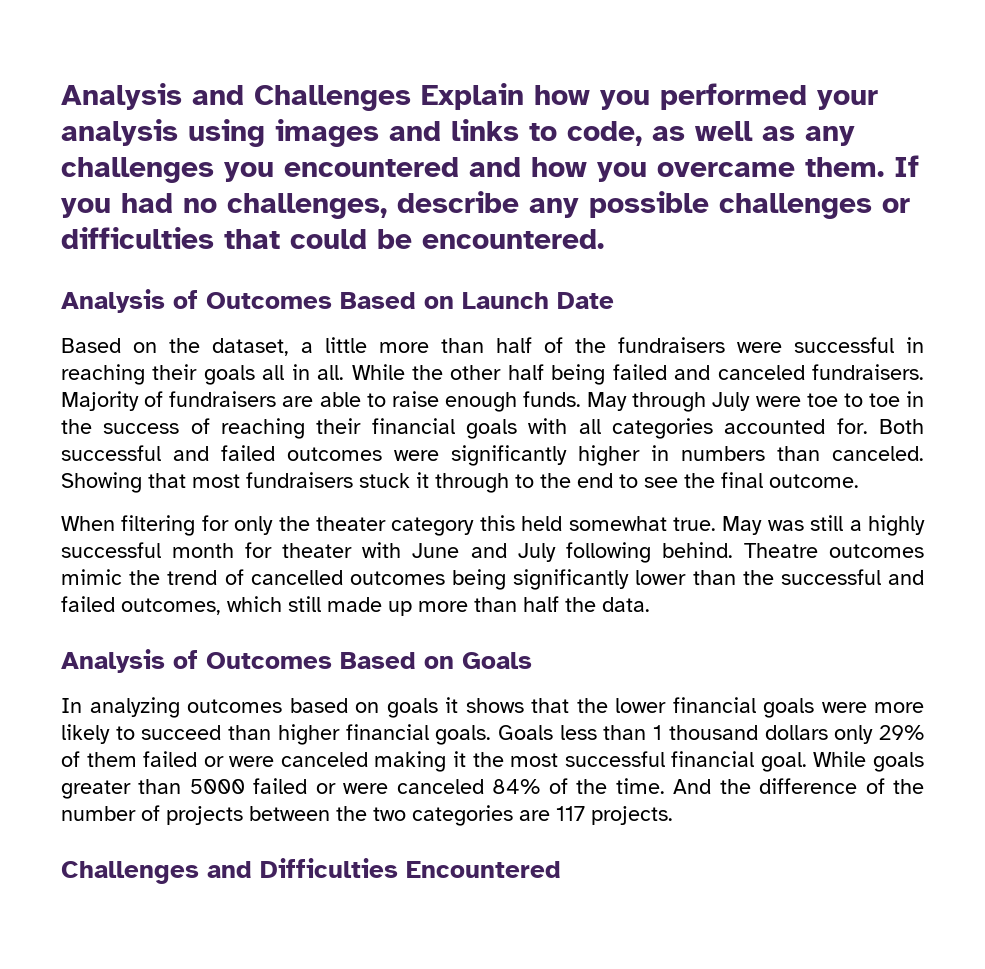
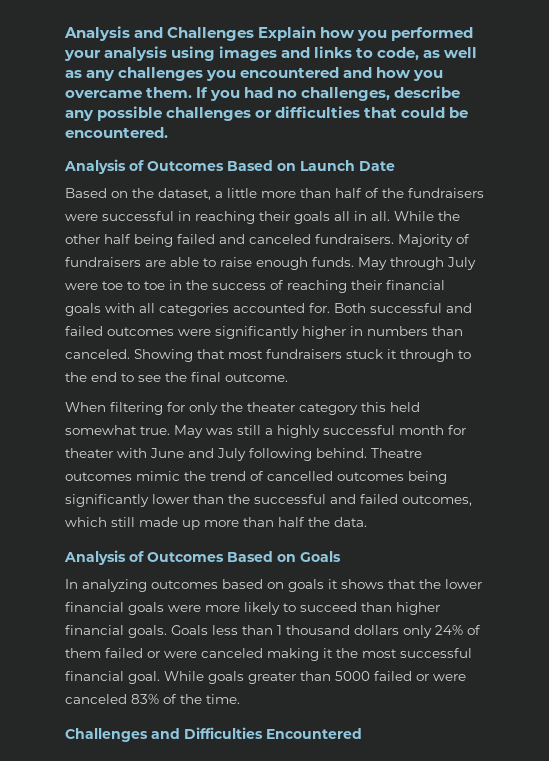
[878,725,924,740] 29% -> [435,625,463,635] 24%
[492,779,541,794] 84% -> [131,694,159,704] 83%
[673,778,925,794] [61,805,673,826] And the difference of the number of projects between the two categories are 117 projects. -> (240, 699) none

